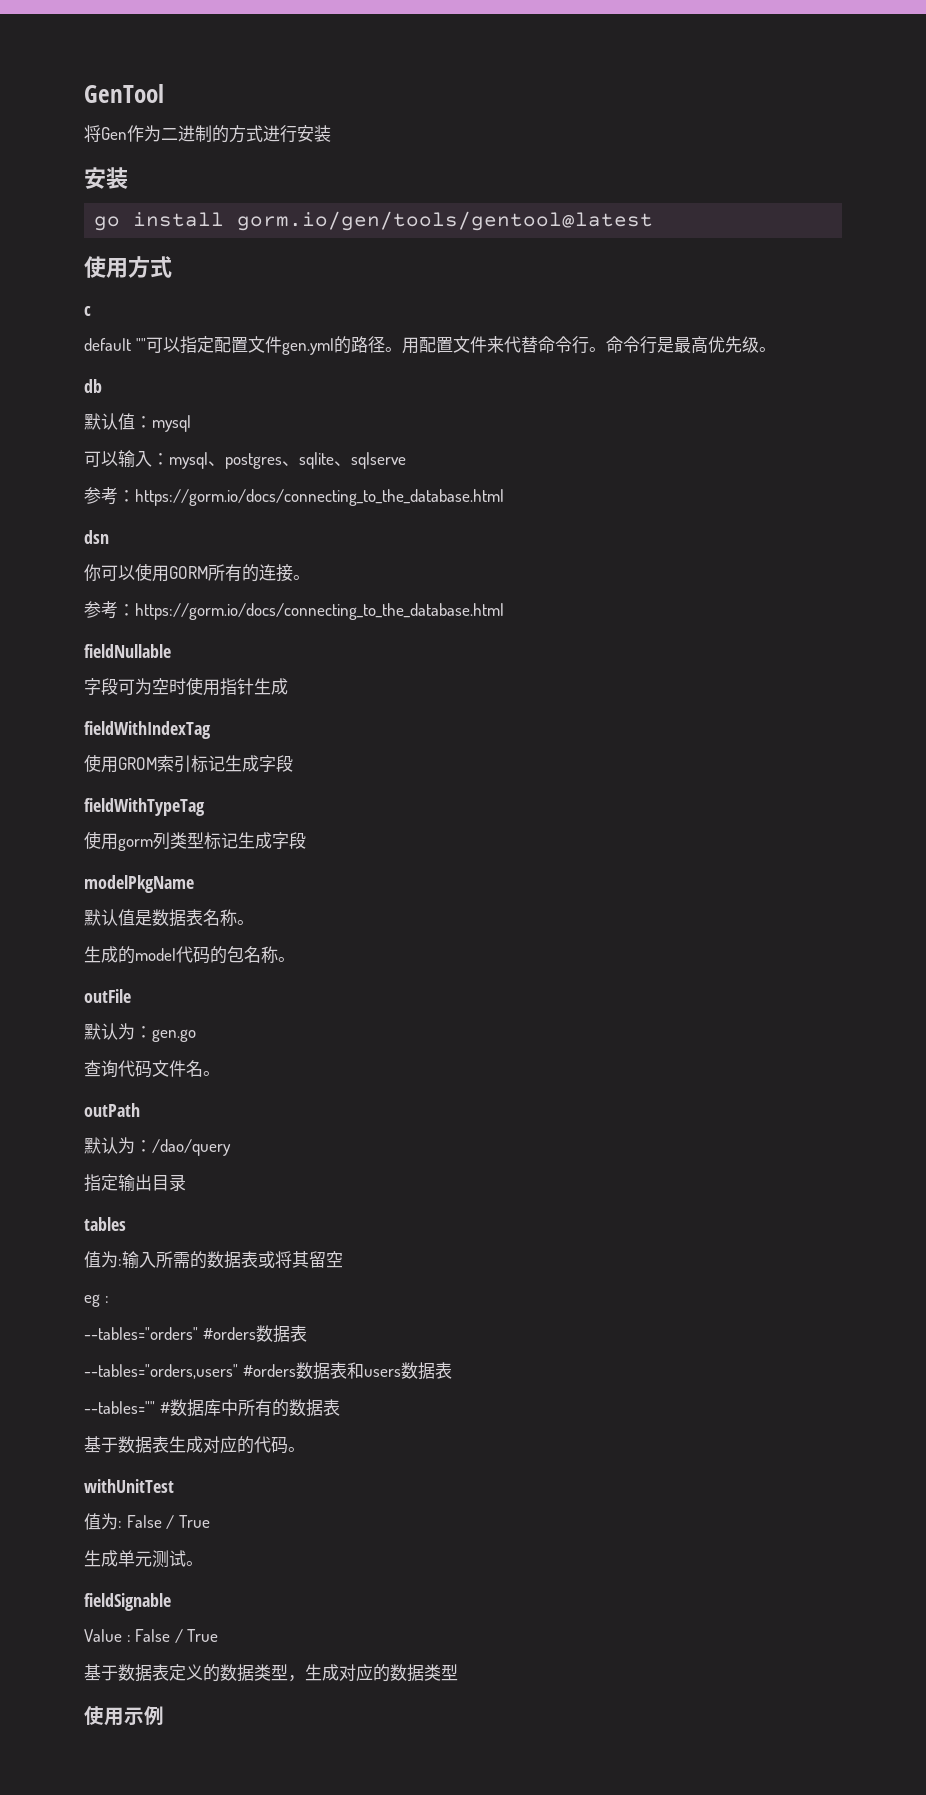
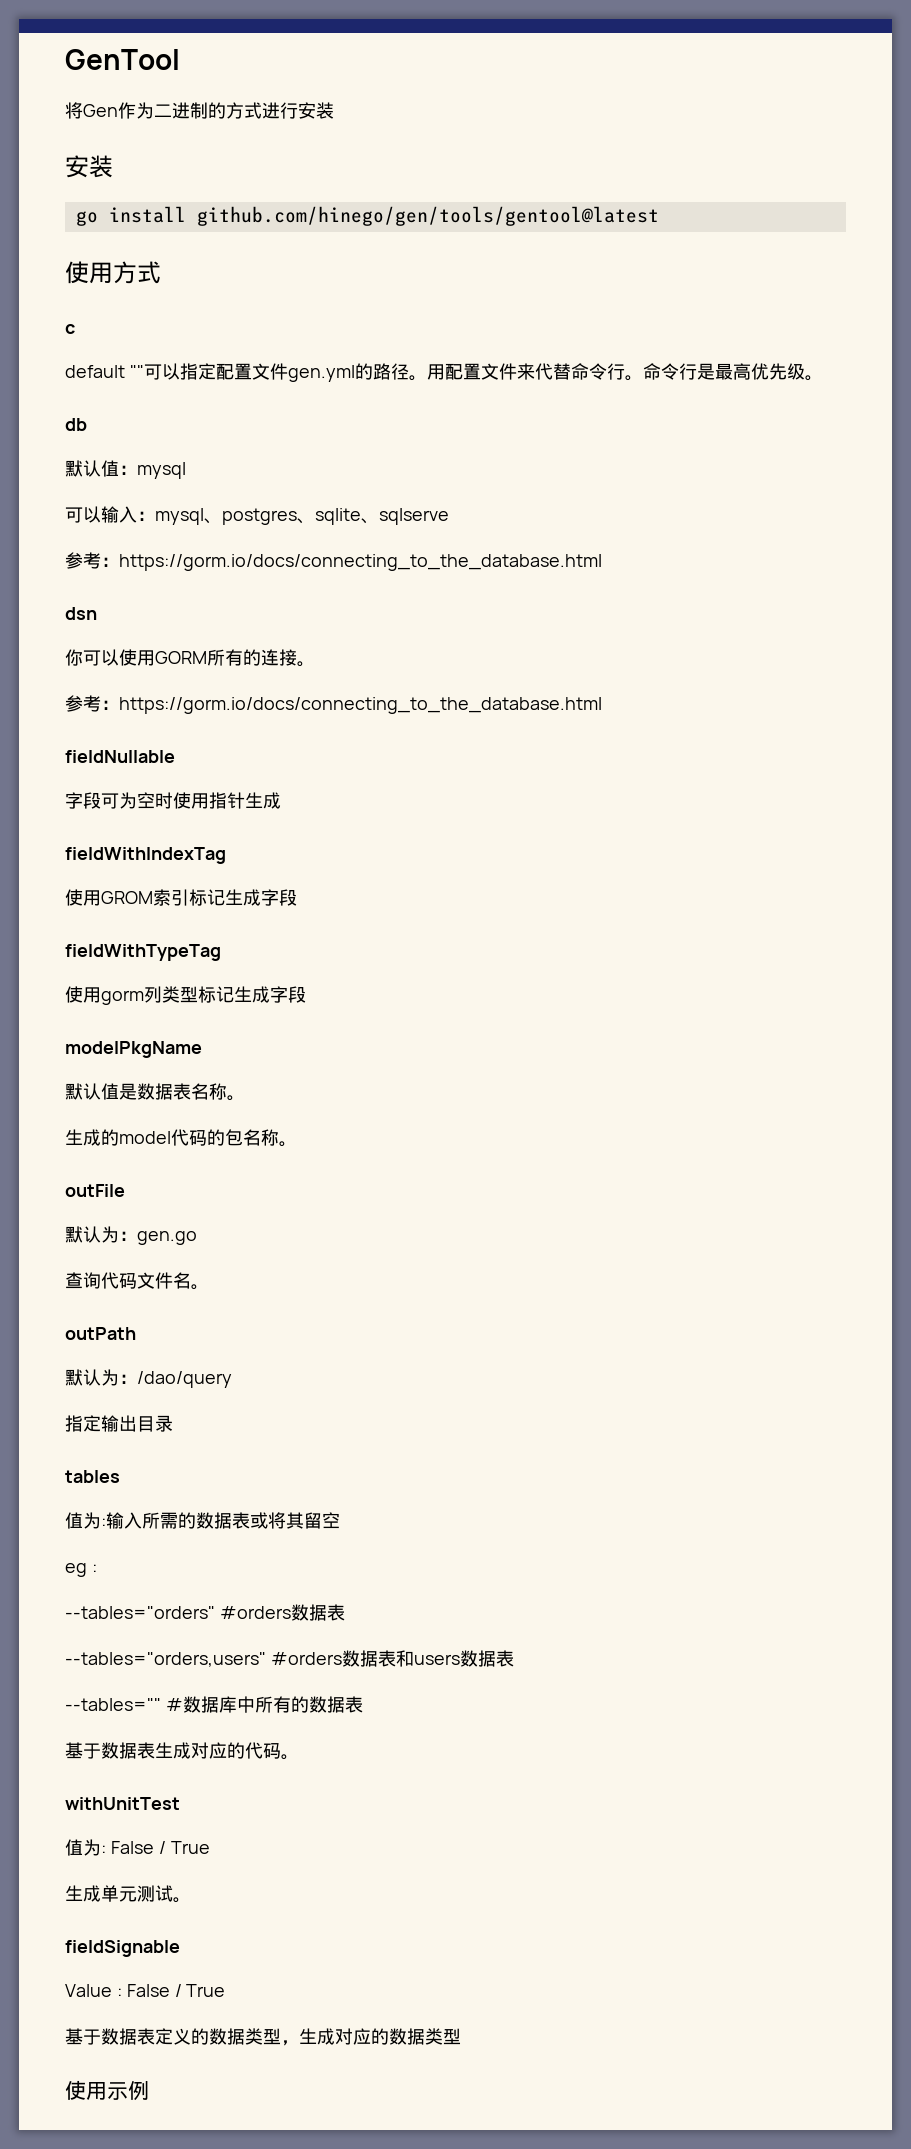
[237,211,654,231] gorm.io/gen/tools/gentool@latest -> [196,206,659,226] github.com/hinego/gen/tools/gentool@latest

